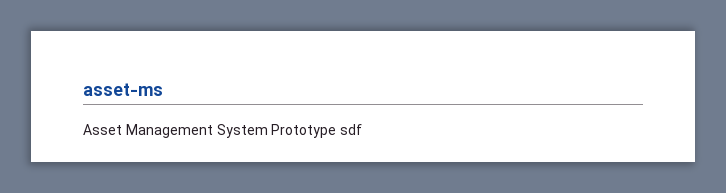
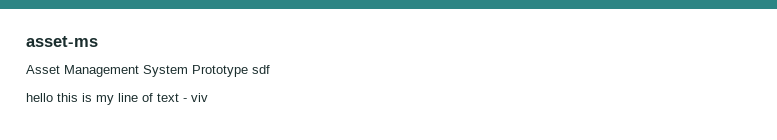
(363, 129) none -> [26,93,208,105] // hello this is my line of text - viv

